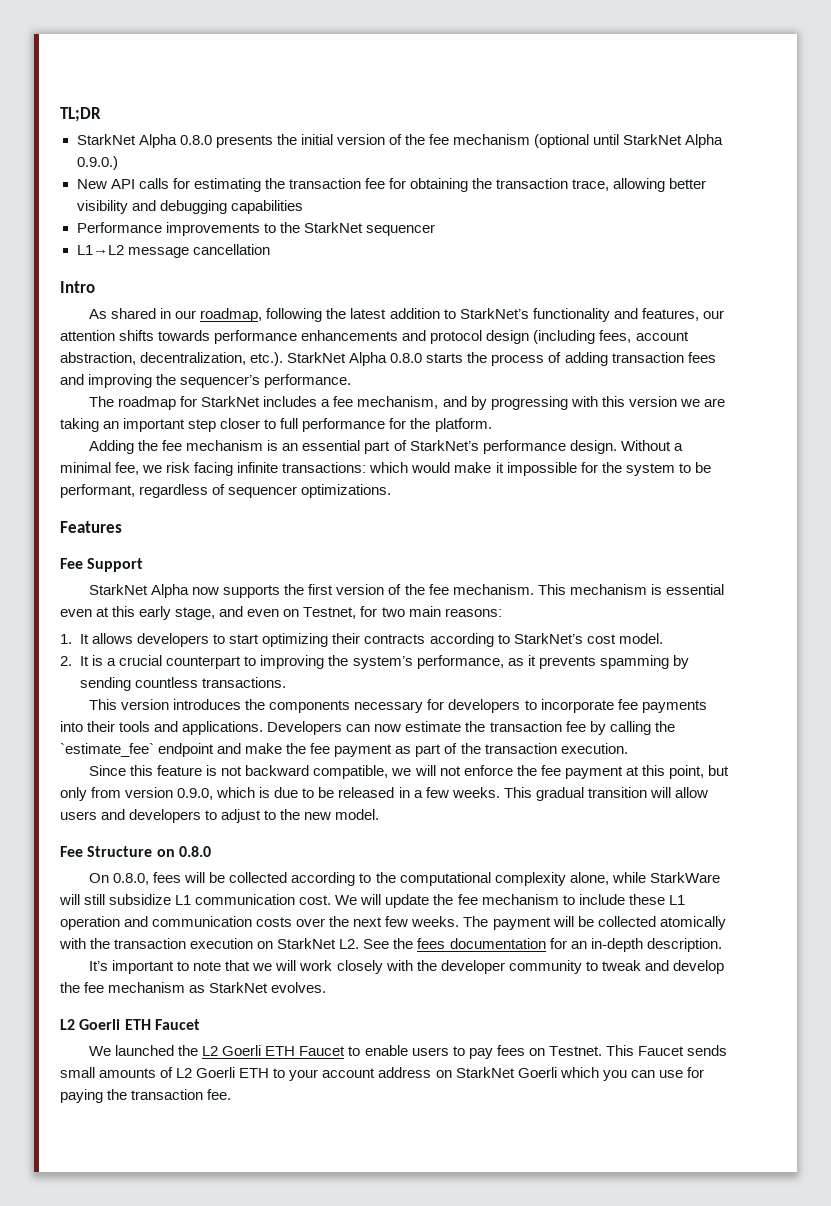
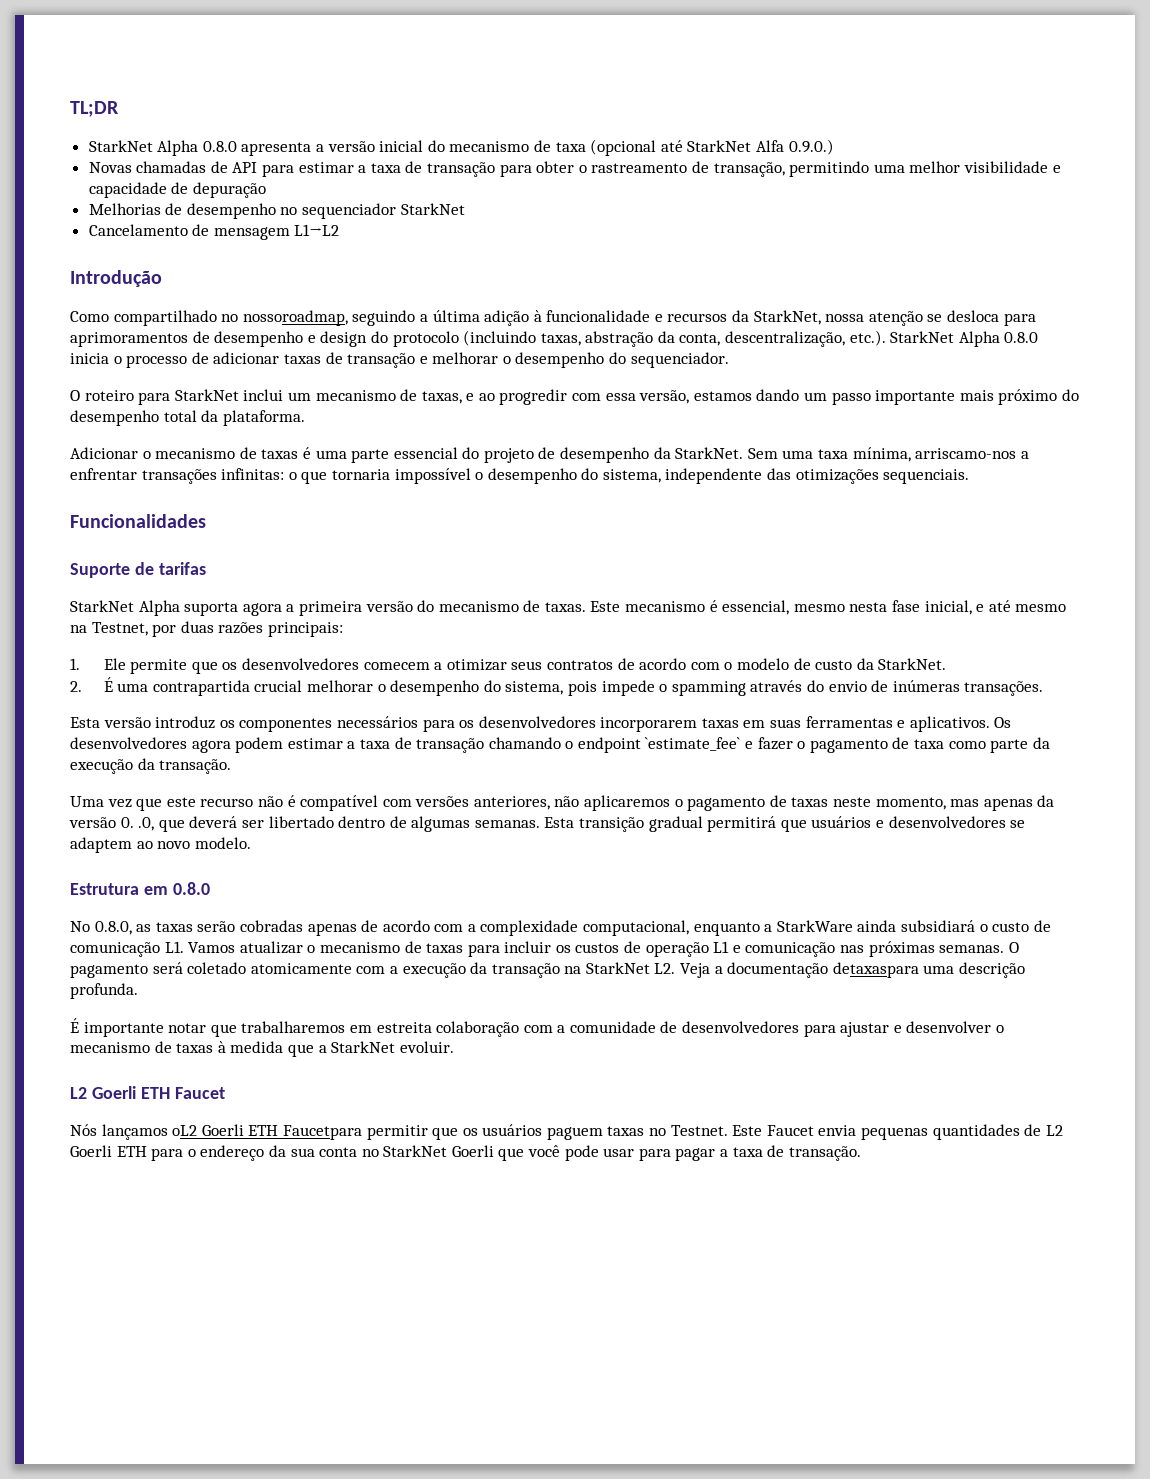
[215,134,724,148] [76,156,118,170] [76,178,707,192] [76,200,303,214] [76,222,435,236] [76,244,270,258] [60,281,95,293] [89,308,724,322] [60,330,689,344] [60,352,716,366] [60,374,352,388] [89,396,725,410] [60,418,492,432] [89,440,683,454] [60,462,711,476] [60,484,392,498] [60,521,122,533] [60,558,144,572] [89,584,724,598] [60,606,502,620] [60,633,663,647] [60,655,689,669] [80,677,287,691] [89,699,707,713] [60,721,675,735] [60,743,628,757] [89,765,729,779] [60,787,708,801] [60,809,380,823] [60,846,211,857] [89,872,720,886] [59,894,685,908] [60,916,726,930] [59,938,722,952] [89,960,724,974] [60,982,327,993] [60,1019,200,1030] [89,1045,727,1059] [60,1067,704,1081] [60,1089,232,1103] presents the initial version of the fee mechanism (optional until StarkNet Alpha 0.9.0.) // New API calls for estimating the transaction fee for obtaining the transaction trace, allowing better visibility and debugging capabilities // Performance improvements to the StarkNet sequencer // L1→L2 message cancellation // Intro // As shared in our roadmap, following the latest addition to StarkNet’s functionality and features, our attention shifts towards performance enhancements and protocol design (including fees, account abstraction, decentralization, etc.). StarkNet Alpha 0.8.0 starts the process of adding transaction fees and improving the sequencer’s performance. // The roadmap for StarkNet includes a fee mechanism, and by progressing with this version we are taking an important step closer to full performance for the platform. // Adding the fee mechanism is an essential part of StarkNet’s performance design. Without a minimal fee, we risk facing infinite transactions: which would make it impossible for the system to be performant, regardless of sequencer optimizations. // Features // Fee Support // StarkNet Alpha now supports the first version of the fee mechanism. This mechanism is essential even at this early stage, and even on Testnet, for two main reasons: // 1. It allows developers to start optimizing their contracts according to StarkNet’s cost model. // 2. It is a crucial counterpart to improving the system’s performance, as it prevents spamming by sending countless transactions. // This version introduces the components necessary for developers to incorporate fee payments into their tools and applications. Developers can now estimate the transaction fee by calling the `estimate_fee` endpoint and make the fee payment as part of the transaction execution. // Since this feature is not backward compatible, we will not enforce the fee payment at this point, but only from version 0.9.0, which is due to be released in a few weeks. This gradual transition will allow users and developers to adjust to the new model. // Fee Structure on 0.8.0 // On 0.8.0, fees will be collected according to the computational complexity alone, while StarkWare will still subsidize L1 communication cost. We will update the fee mechanism to include these L1 operation and communication costs over the next few weeks. The payment will be collected atomically with the transaction execution on StarkNet L2. See the fees documentation for an in-depth description. // It’s important to note that we will work closely with the developer community to tweak and develop the fee mechanism as StarkNet evolves. // L2 Goerli ETH Faucet // We launched the L2 Goerli ETH Faucet to enable users to pay fees on Testnet. This Faucet sends small amounts of L2 Goerli ETH to your account address on StarkNet Goerli which you can use for paying the transaction fee. -> [241,139,834,156] [88,161,1061,177] [88,182,266,198] [88,203,465,219] [88,224,340,240] [70,270,162,287] [70,310,1036,326] [70,330,1039,347] [70,352,729,368] [70,389,1079,405] [70,410,305,426] [70,447,1029,463] [70,468,970,484] [70,514,206,528] [70,562,206,578] [70,600,1067,616] [70,621,343,637] [70,658,947,674] [70,677,1044,696] [70,716,1012,732] [70,737,1050,753] [70,758,232,774] [70,795,1055,811] [69,816,1026,832] [70,837,251,853] [70,882,210,895] [70,920,1051,936] [70,941,1019,957] [70,962,1026,978] [70,983,138,999] [70,1018,1005,1037] [70,1041,454,1057] [70,1086,225,1099] [70,1124,1063,1140] [70,1145,861,1161] apresenta a versão inicial do mecanismo de taxa (opcional até StarkNet Alfa 0.9.0.) // Novas chamadas de API para estimar a taxa de transação para obter o rastreamento de transação, permitindo uma melhor visibilidade e capacidade de depuração // Melhorias de desempenho no sequenciador StarkNet // Cancelamento de mensagem L1→L2 // Introdução // Como compartilhado no nossoroadmap, seguindo a última adição à funcionalidade e recursos da StarkNet, nossa atenção se desloca para aprimoramentos de desempenho e design do protocolo (incluindo taxas, abstração da conta, descentralização, etc.). StarkNet Alpha 0.8.0 inicia o processo de adicionar taxas de transação e melhorar o desempenho do sequenciador. // O roteiro para StarkNet inclui um mecanismo de taxas, e ao progredir com essa versão, estamos dando um passo importante mais próximo do desempenho total da plataforma. // Adicionar o mecanismo de taxas é uma parte essencial do projeto de desempenho da StarkNet. Sem uma taxa mínima, arriscamo-nos a enfrentar transações infinitas: o que tornaria impossível o desempenho do sistema, independente das otimizações sequenciais. // Funcionalidades // Suporte de tarifas // StarkNet Alpha suporta agora a primeira versão do mecanismo de taxas. Este mecanismo é essencial, mesmo nesta fase inicial, e até mesmo na Testnet, por duas razões principais: // 1. Ele permite que os desenvolvedores comecem a otimizar seus contratos de acordo com o modelo de custo da StarkNet. // 2. É uma contrapartida crucial melhorar o desempenho do sistema, pois impede o spamming através do envio de inúmeras transações. // Esta versão introduz os componentes necessários para os desenvolvedores incorporarem taxas em suas ferramentas e aplicativos. Os desenvolvedores agora podem estimar a taxa de transação chamando o endpoint `estimate_fee` e fazer o pagamento de taxa como parte da execução da transação. // Uma vez que este recurso não é compatível com versões anteriores, não aplicaremos o pagamento de taxas neste momento, mas apenas da versão 0. .0, que deverá ser libertado dentro de algumas semanas. Esta transição gradual permitirá que usuários e desenvolvedores se adaptem ao novo modelo. // Estrutura em 0.8.0 // No 0.8.0, as taxas serão cobradas apenas de acordo com a complexidade computacional, enquanto a StarkWare ainda subsidiará o custo de comunicação L1. Vamos atualizar o mecanismo de taxas para incluir os custos de operação L1 e comunicação nas próximas semanas. O pagamento será coletado atomicamente com a execução da transação na StarkNet L2. Veja a documentação detaxaspara uma descrição profunda. // É importante notar que trabalharemos em estreita colaboração com a comunidade de desenvolvedores para ajustar e desenvolver o mecanismo de taxas à medida que a StarkNet evoluir. // L2 Goerli ETH Faucet // Nós lançamos oL2 Goerli ETH Faucetpara permitir que os usuários paguem taxas no Testnet. Este Faucet envia pequenas quantidades de L2 Goerli ETH para o endereço da sua conta no StarkNet Goerli que você pode usar para pagar a taxa de transação.

